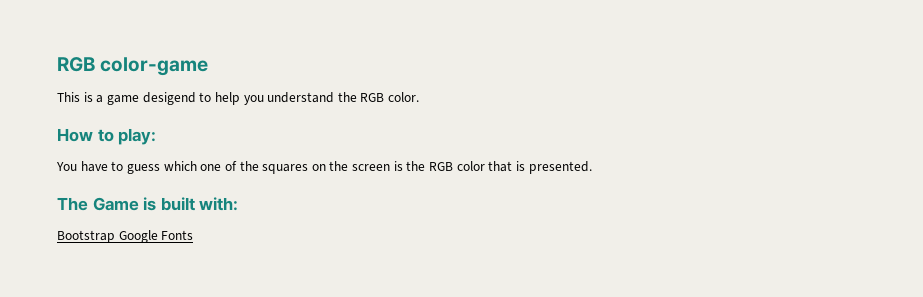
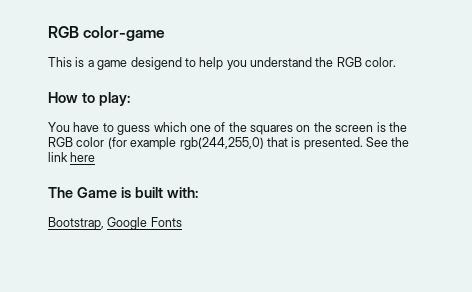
(485, 166) none -> [107,137,264,150] (for example rgb(244,255,0)
(592, 167) none -> [366,137,410,147] [48,152,96,162] See the link here
[57,230,115,243] Bootstrap -> [48,217,104,230] Bootstrap,

